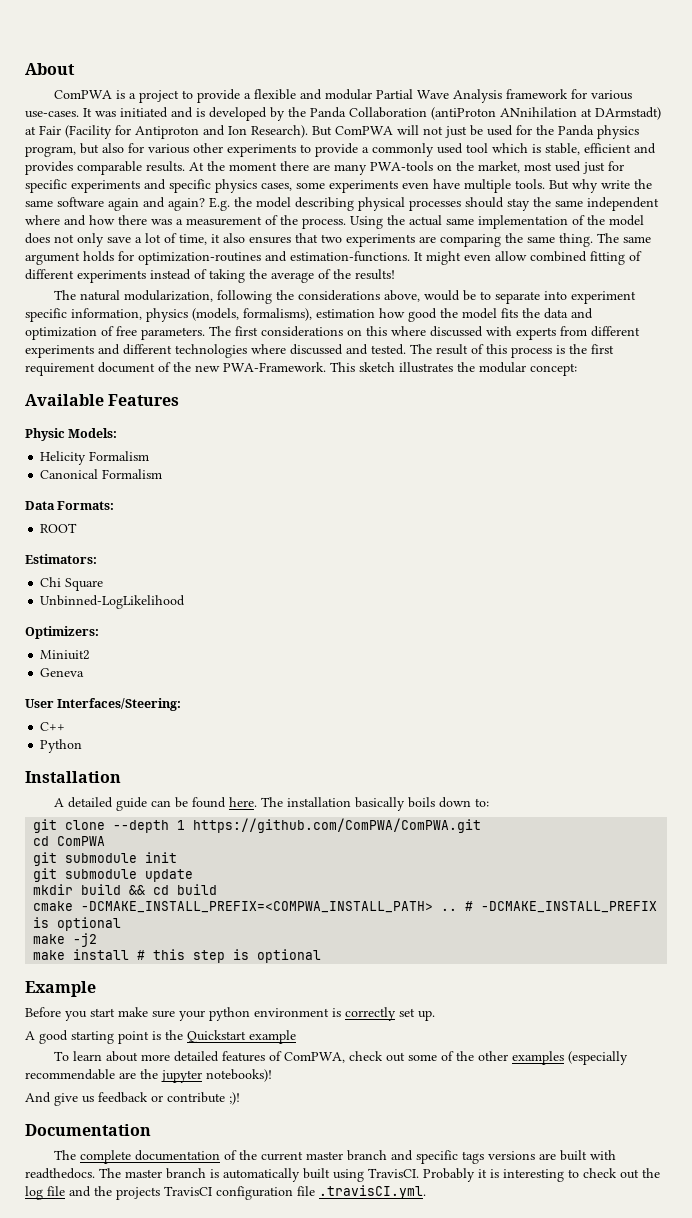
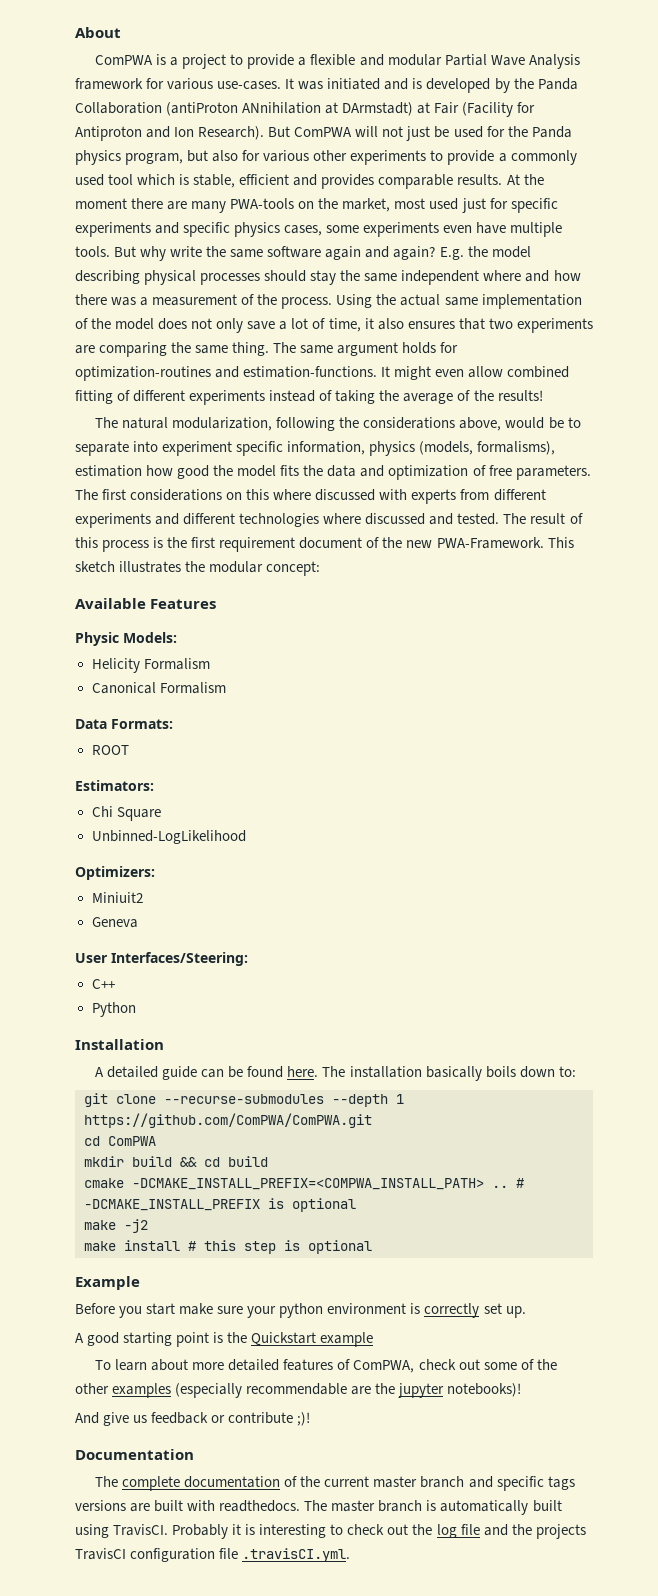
(106, 825) none -> [164,1094,324,1104] --recurse-submodules
[33,852,178,866] [33,868,194,882] // git submodule init // git submodule update -> (156, 1141) none

